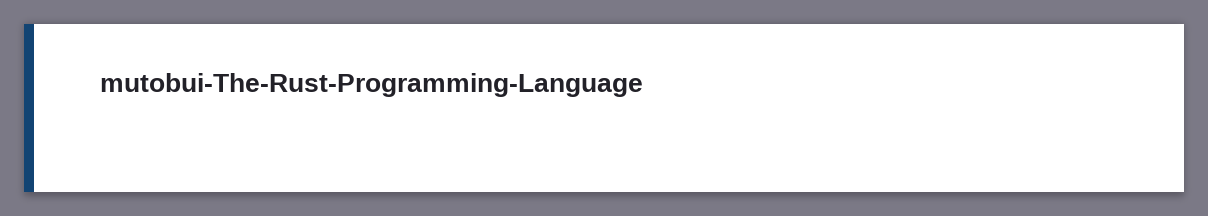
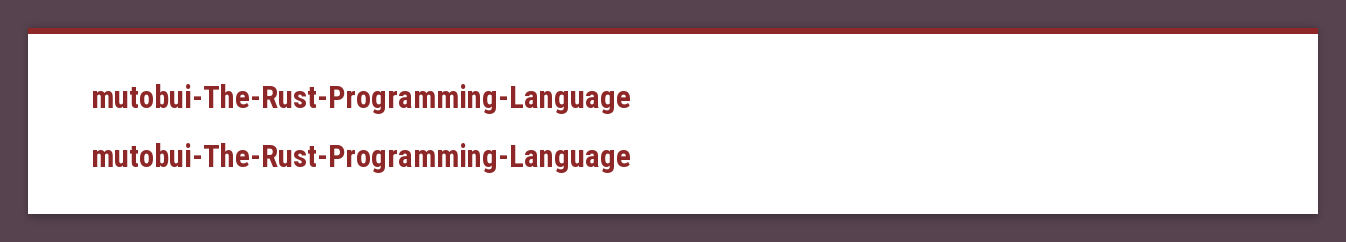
[100,73,643,97] mutobui-The-Rust-Programming-Language -> [91,84,631,114] [91,143,631,173] mutobui-The-Rust-Programming-Language // mutobui-The-Rust-Programming-Language

